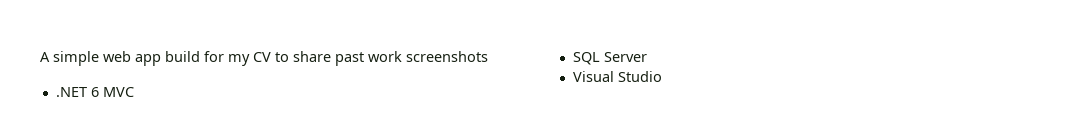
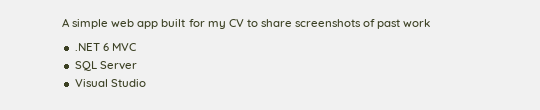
[165,51,200,62] build -> [161,19,186,27] built
(331, 56) none -> [295,19,376,27] screenshots of
[406,51,488,62] screenshots -> (431, 23) none

